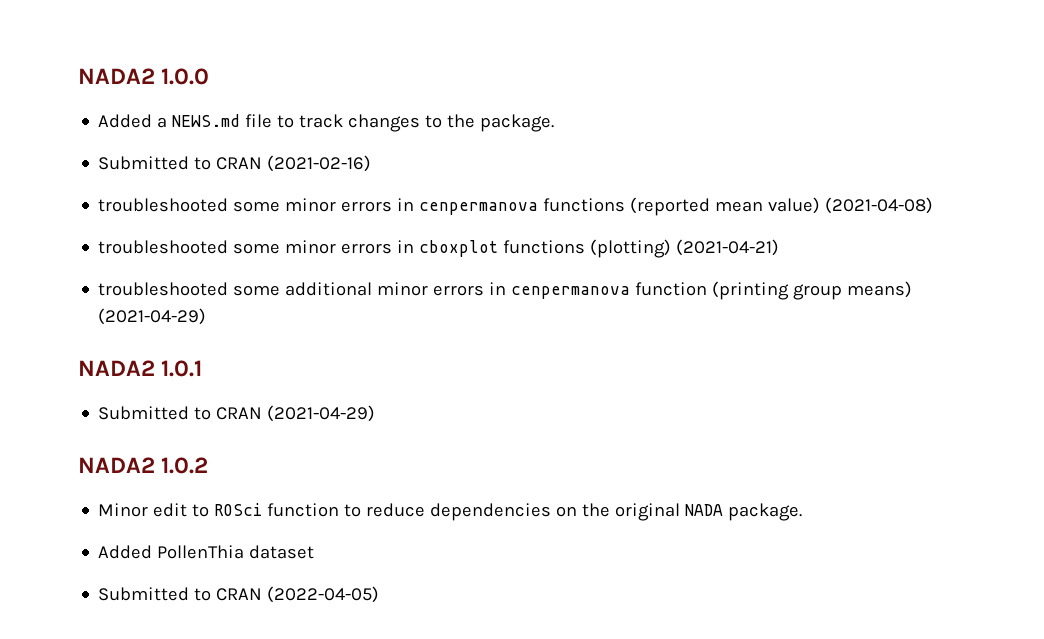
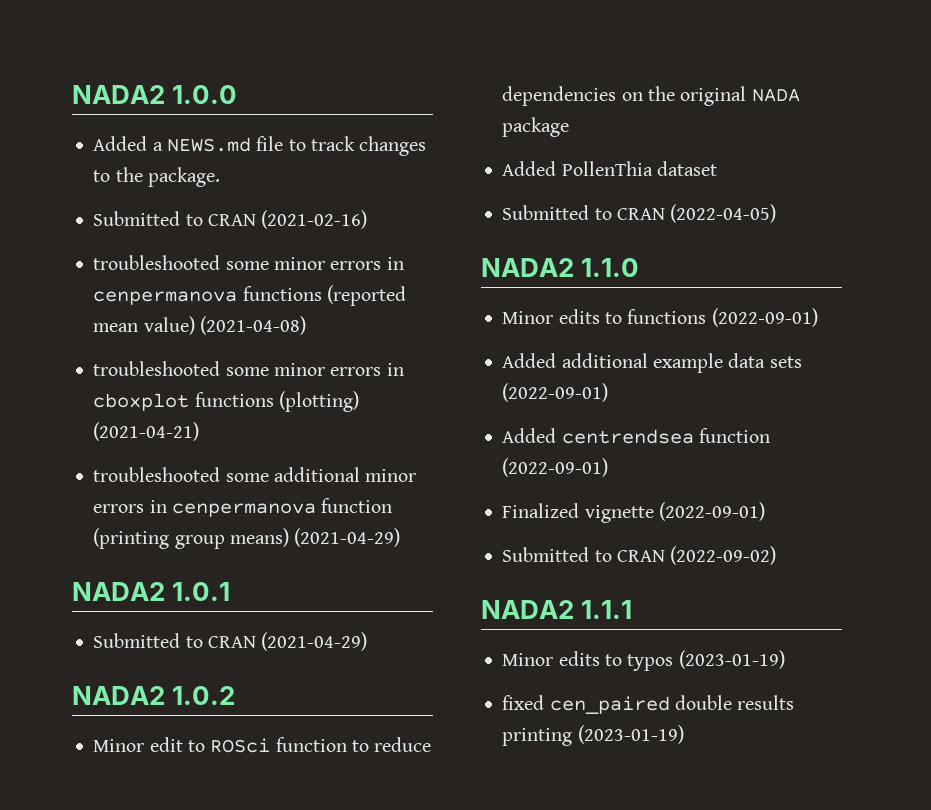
[728,503,803,521] package. -> [502,117,570,137] package
(380, 594) none -> [481,258,640,277] [502,308,818,327] [502,353,802,373] [502,383,609,402] [502,428,770,444] [502,458,609,477] [502,502,765,523] [502,546,777,565] [481,600,633,619] [502,650,785,671] [502,695,795,714] [502,725,684,746] // NADA2 1.1.0 // Minor edits to functions (2022-09-01) // Added additional example data sets (2022-09-01) // Added centrendsea function (2022-09-01) // Finalized vignette (2022-09-01) // Submitted to CRAN (2022-09-02) // NADA2 1.1.1 // Minor edits to typos (2023-01-19) // fixed cen_paired double results printing (2023-01-19)

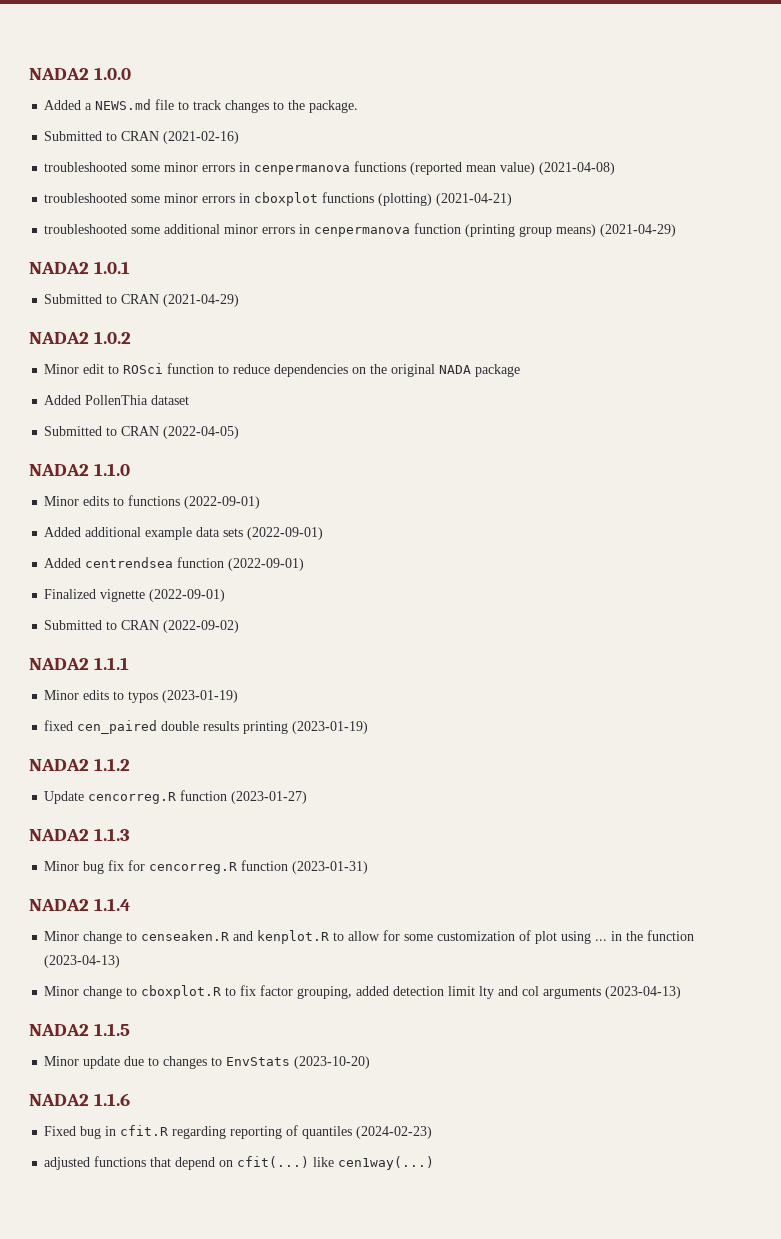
(684, 734) none -> [29,758,131,771] [44,790,308,804] [29,828,131,841] [44,860,369,874] [29,898,132,911] [44,930,695,944] [44,955,121,968] [44,985,682,999] [29,1023,131,1036] [44,1056,371,1069] [29,1093,131,1106] [44,1125,433,1139] [44,1156,435,1170] // NADA2 1.1.2 // Update cencorreg.R function (2023-01-27) // NADA2 1.1.3 // Minor bug fix for cencorreg.R function (2023-01-31) // NADA2 1.1.4 // Minor change to censeaken.R and kenplot.R to allow for some customization of plot using ... in the function (2023-04-13) // Minor change to cboxplot.R to fix factor grouping, added detection limit lty and col arguments (2023-04-13) // NADA2 1.1.5 // Minor update due to changes to EnvStats (2023-10-20) // NADA2 1.1.6 // Fixed bug in cfit.R regarding reporting of quantiles (2024-02-23) // adjusted functions that depend on cfit(...) like cen1way(...)

